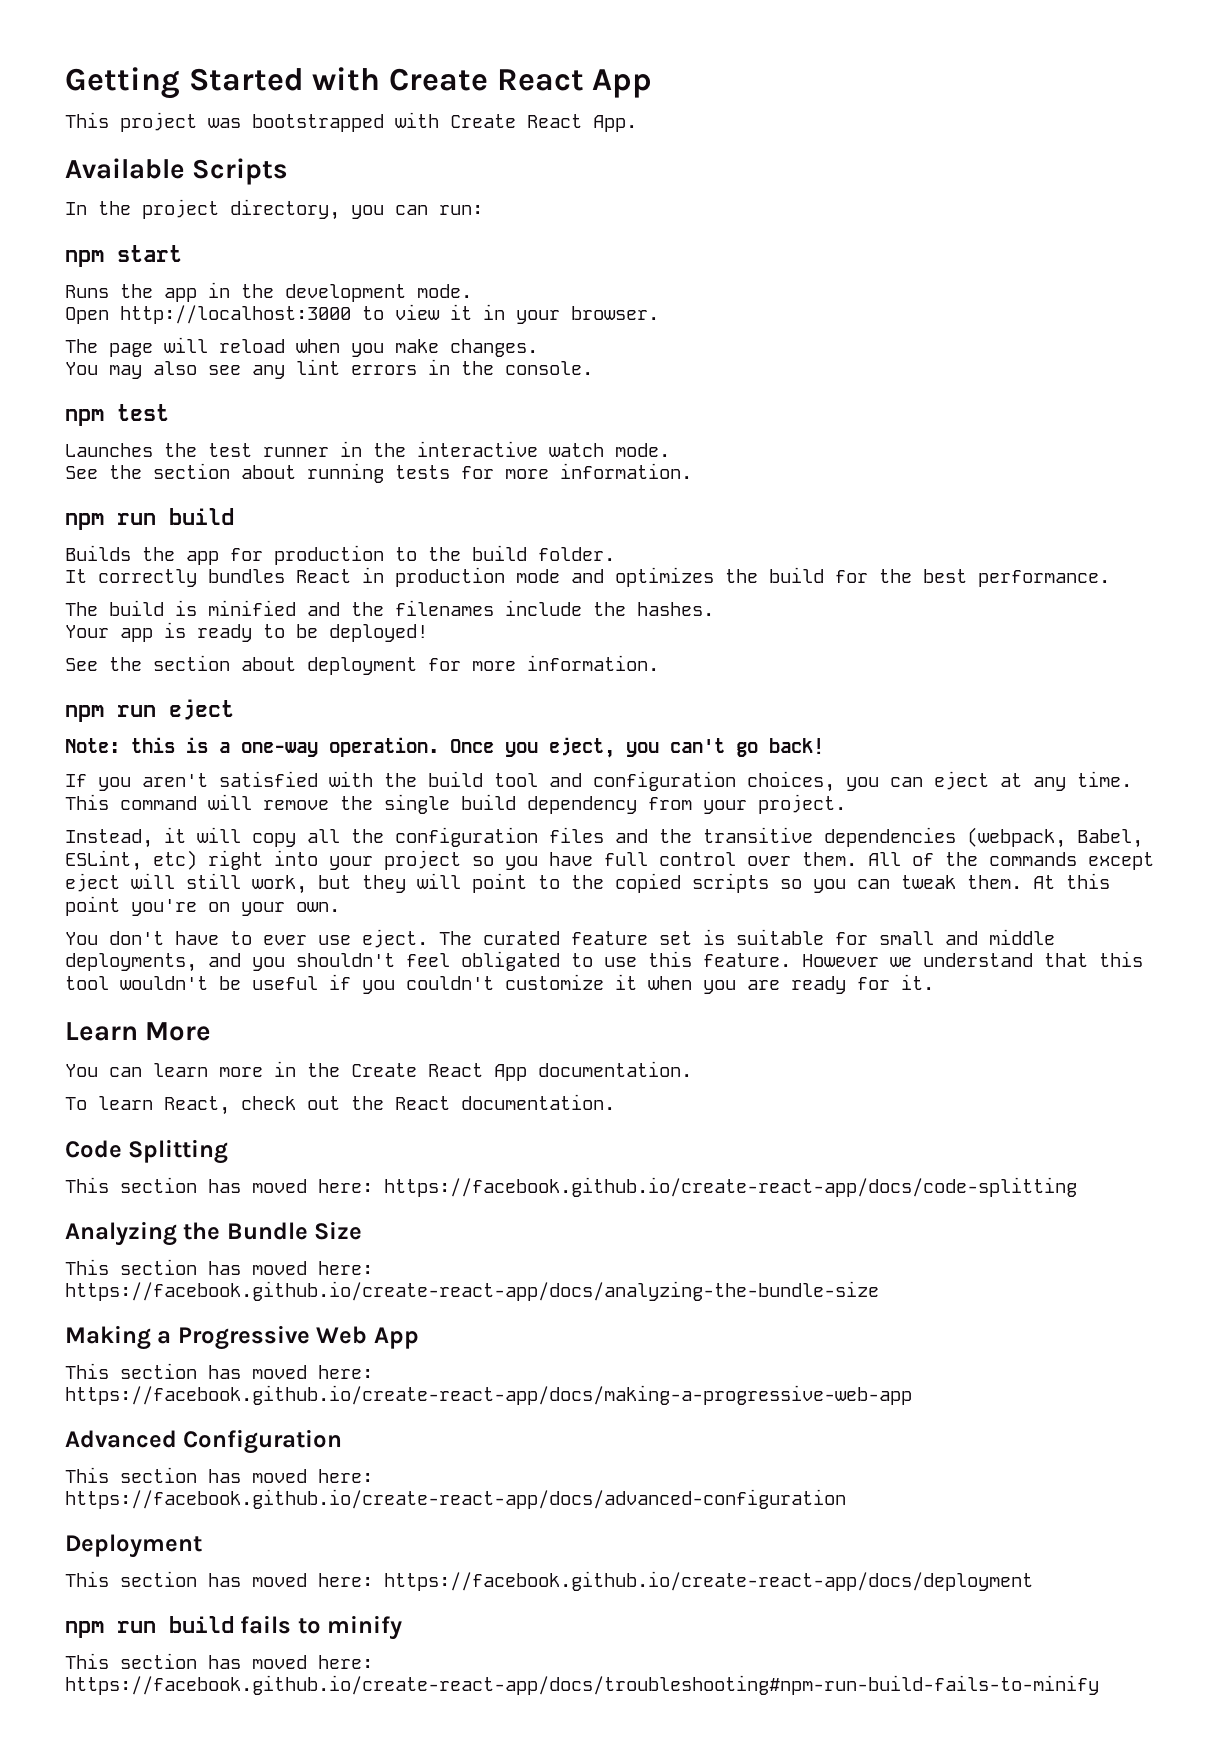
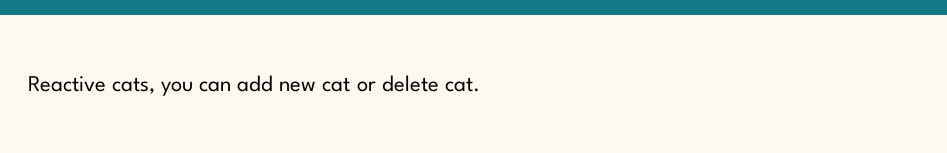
[65,67,653,99] [65,112,637,132] [65,158,289,185] [65,199,483,220] [65,245,182,267] [65,282,472,302] [65,304,659,324] [65,337,538,357] [65,359,593,379] [65,404,169,426] [65,441,670,457] [65,463,692,483] [65,508,234,530] [65,545,615,565] [65,567,1110,587] [65,600,714,616] [65,622,428,642] [65,655,659,675] [65,699,234,722] [65,737,824,758] [65,771,1132,792] [65,794,846,814] [65,827,1143,848] [65,850,1154,871] [65,873,1110,894] [65,896,340,916] [65,929,1055,948] [65,951,1143,972] [65,974,934,994] [65,1022,212,1041] [65,1061,692,1081] [65,1094,615,1115] [65,1139,229,1164] [65,1177,1077,1197] [65,1221,363,1246] [65,1259,373,1275] [65,1281,879,1301] [65,1325,419,1350] [65,1363,373,1379] [65,1385,912,1405] [65,1429,343,1454] [65,1467,373,1483] [65,1489,846,1509] [65,1534,202,1558] [65,1571,1033,1591] [65,1615,403,1640] [65,1653,373,1669] [65,1675,1099,1695] Getting Started with Create React App // This project was bootstrapped with Create React App. // Available Scripts // In the project directory, you can run: // npm start // Runs the app in the development mode. // Open http://localhost:3000 to view it in your browser. // The page will reload when you make changes. // You may also see any lint errors in the console. // npm test // Launches the test runner in the interactive watch mode. // See the section about running tests for more information. // npm run build // Builds the app for production to the build folder. // It correctly bundles React in production mode and optimizes the build for the best performance. // The build is minified and the filenames include the hashes. // Your app is ready to be deployed! // See the section about deployment for more information. // npm run eject // Note: this is a one-way operation. Once you eject, you can't go back! // If you aren't satisfied with the build tool and configuration choices, you can eject at any time. This command will remove the single build dependency from your project. // Instead, it will copy all the configuration files and the transitive dependencies (webpack, Babel, ESLint, etc) right into your project so you have full control over them. All of the commands except eject will still work, but they will point to the copied scripts so you can tweak them. At this point you're on your own. // You don't have to ever use eject. The curated feature set is suitable for small and middle deployments, and you shouldn't feel obligated to use this feature. However we understand that this tool wouldn't be useful if you couldn't customize it when you are ready for it. // Learn More // You can learn more in the Create React App documentation. // To learn React, check out the React documentation. // Code Splitting // This section has moved here: https://facebook.github.io/create-react-app/docs/code-splitting // Analyzing the Bundle Size // This section has moved here: https://facebook.github.io/create-react-app/docs/analyzing-the-bundle-size // Making a Progressive Web App // This section has moved here: https://facebook.github.io/create-react-app/docs/making-a-progressive-web-app // Advanced Configuration // This section has moved here: https://facebook.github.io/create-react-app/docs/advanced-configuration // Deployment // This section has moved here: https://facebook.github.io/create-react-app/docs/deployment // npm run build fails to minify // This section has moved here: https://facebook.github.io/create-react-app/docs/troubleshooting#npm-run-build-fails-to-minify -> [28,75,480,96] Reactive cats, you can add new cat or delete cat.

